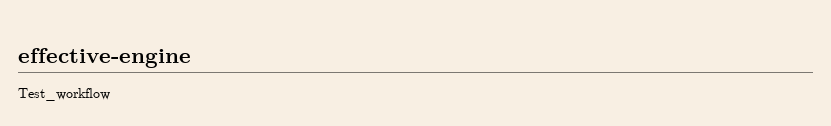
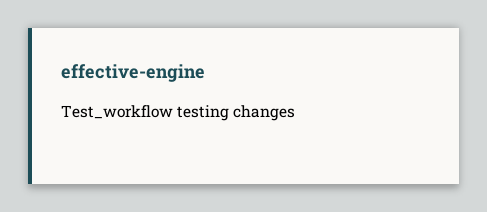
(110, 94) none -> [177,105,296,121] testing changes

